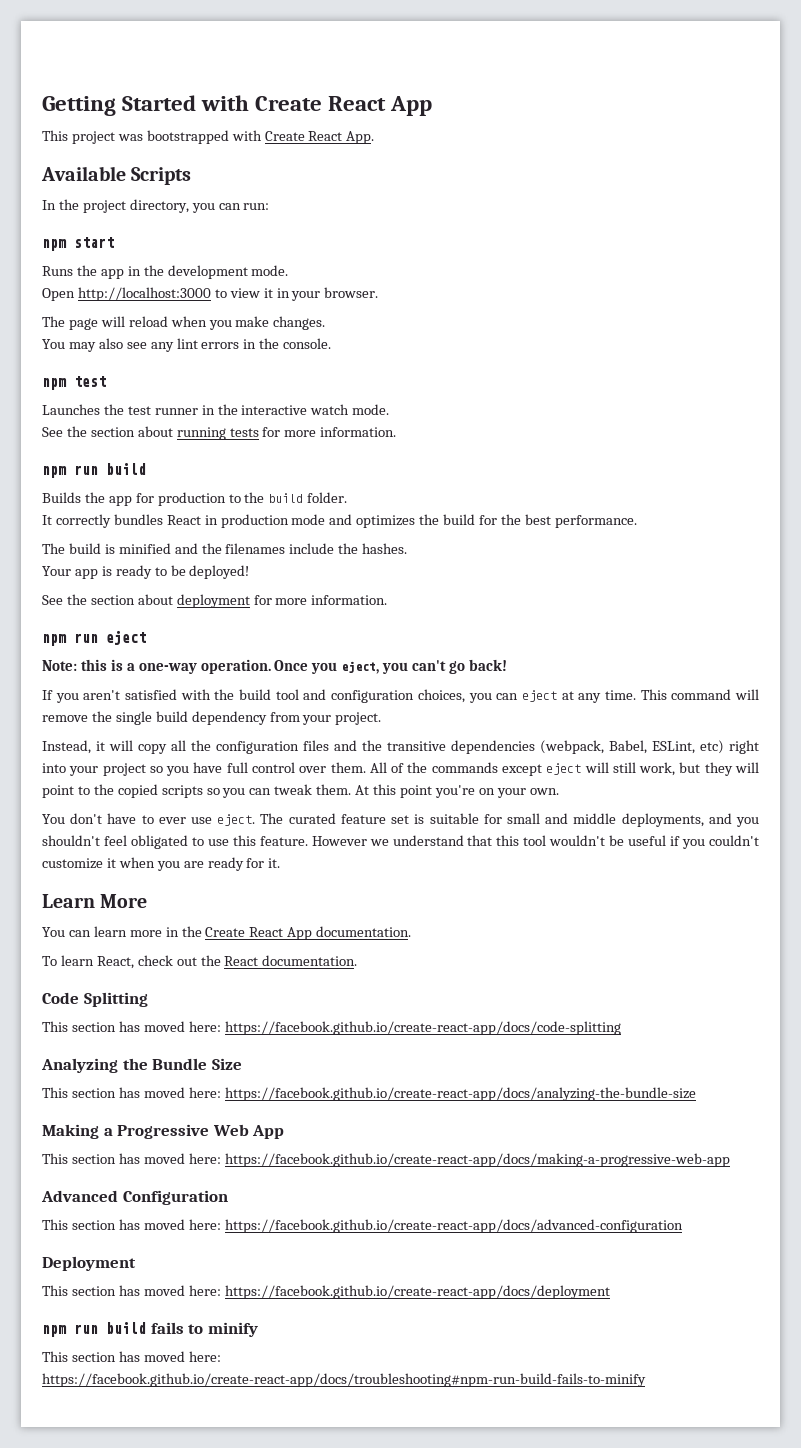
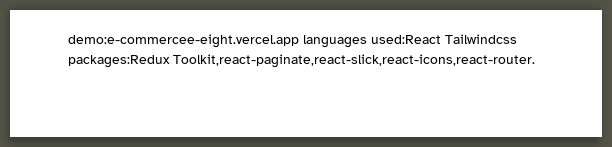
[42,95,433,116] [42,130,375,144] [41,166,192,185] [42,199,270,213] [42,237,114,251] [42,265,289,279] [42,287,379,301] [42,316,326,330] [42,338,332,352] [42,376,106,390] [42,404,390,415] [42,426,397,440] [42,463,146,478] [42,492,348,506] [42,514,637,528] [42,543,408,554] [42,565,250,579] [42,594,388,608] [42,630,146,646] [42,659,507,674] [42,689,760,703] [42,711,382,725] [42,740,759,754] [42,762,760,776] [42,784,559,798] [42,813,760,827] [42,835,760,849] [42,857,281,871] [42,894,148,908] [42,926,412,940] [42,955,358,969] [42,992,148,1007] [42,1021,621,1035] [41,1058,242,1073] [42,1087,696,1101] [42,1124,285,1139] [42,1153,730,1167] [41,1190,228,1205] [42,1219,683,1233] [42,1256,136,1271] [42,1285,610,1299] [42,1322,258,1337] [42,1351,221,1362] [42,1373,646,1387] Getting Started with Create React App // This project was bootstrapped with Create React App. // Available Scripts // In the project directory, you can run: // npm start // Runs the app in the development mode. // Open http://localhost:3000 to view it in your browser. // The page will reload when you make changes. // You may also see any lint errors in the console. // npm test // Launches the test runner in the interactive watch mode. // See the section about running tests for more information. // npm run build // Builds the app for production to the build folder. // It correctly bundles React in production mode and optimizes the build for the best performance. // The build is minified and the filenames include the hashes. // Your app is ready to be deployed! // See the section about deployment for more information. // npm run eject // Note: this is a one-way operation. Once you eject, you can't go back! // If you aren't satisfied with the build tool and configuration choices, you can eject at any time. This command will remove the single build dependency from your project. // Instead, it will copy all the configuration files and the transitive dependencies (webpack, Babel, ESLint, etc) right into your project so you have full control over them. All of the commands except eject will still work, but they will point to the copied scripts so you can tweak them. At this point you're on your own. // You don't have to ever use eject. The curated feature set is suitable for small and middle deployments, and you shouldn't feel obligated to use this feature. However we understand that this tool wouldn't be useful if you couldn't customize it when you are ready for it. // Learn More // You can learn more in the Create React App documentation. // To learn React, check out the React documentation. // Code Splitting // This section has moved here: https://facebook.github.io/create-react-app/docs/code-splitting // Analyzing the Bundle Size // This section has moved here: https://facebook.github.io/create-react-app/docs/analyzing-the-bundle-size // Making a Progressive Web App // This section has moved here: https://facebook.github.io/create-react-app/docs/making-a-progressive-web-app // Advanced Configuration // This section has moved here: https://facebook.github.io/create-react-app/docs/advanced-configuration // Deployment // This section has moved here: https://facebook.github.io/create-react-app/docs/deployment // npm run build fails to minify // This section has moved here: https://facebook.github.io/create-react-app/docs/troubleshooting#npm-run-build-fails-to-minify -> [68,34,517,48] [68,54,535,68] demo:e-commercee-eight.vercel.app languages used:React Tailwindcss packages:Redux Toolkit,react-paginate,react-slick,react-icons,react-router.

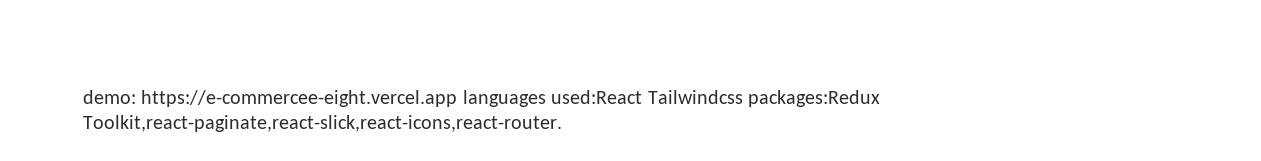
[68,34,299,48] demo:e-commercee-eight.vercel.app -> [83,90,458,107] demo: https://e-commercee-eight.vercel.app

